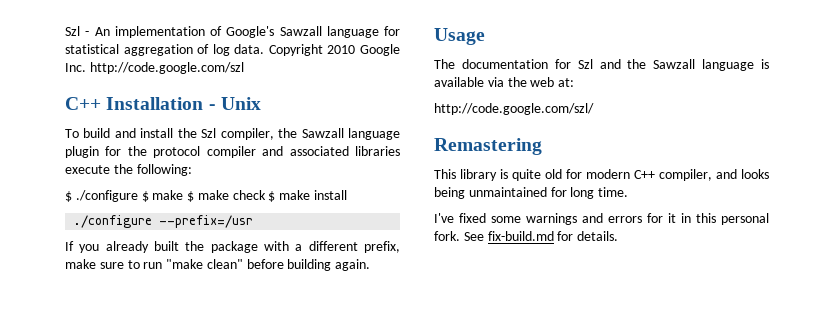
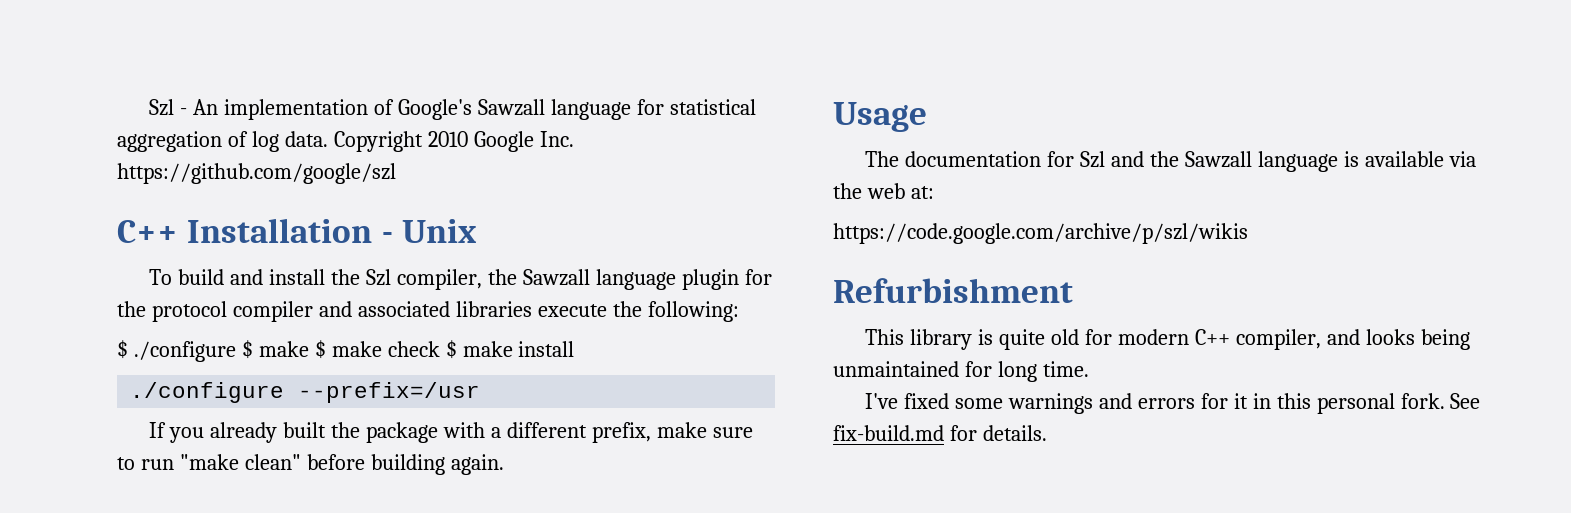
[89,62,244,74] http://code.google.com/szl -> [117,163,396,184] https://github.com/google/szl
[434,103,594,115] [434,138,542,155] http://code.google.com/szl/ // Remastering -> [833,223,1248,244] [833,278,1073,303] https://code.google.com/archive/p/szl/wikis // Refurbishment

